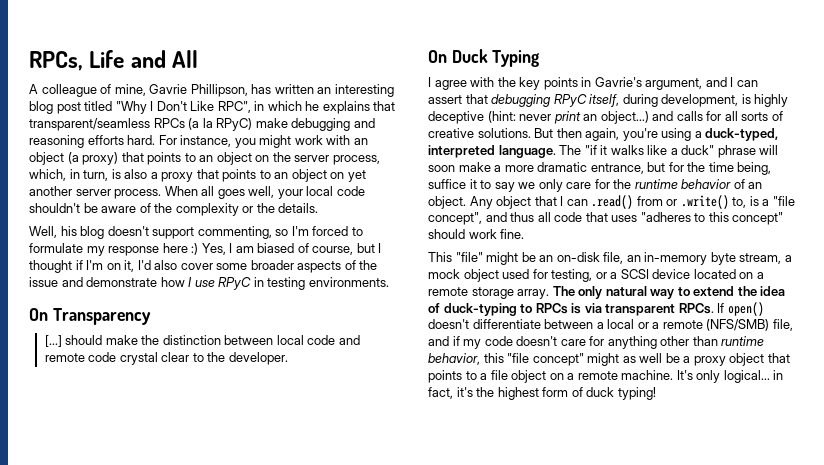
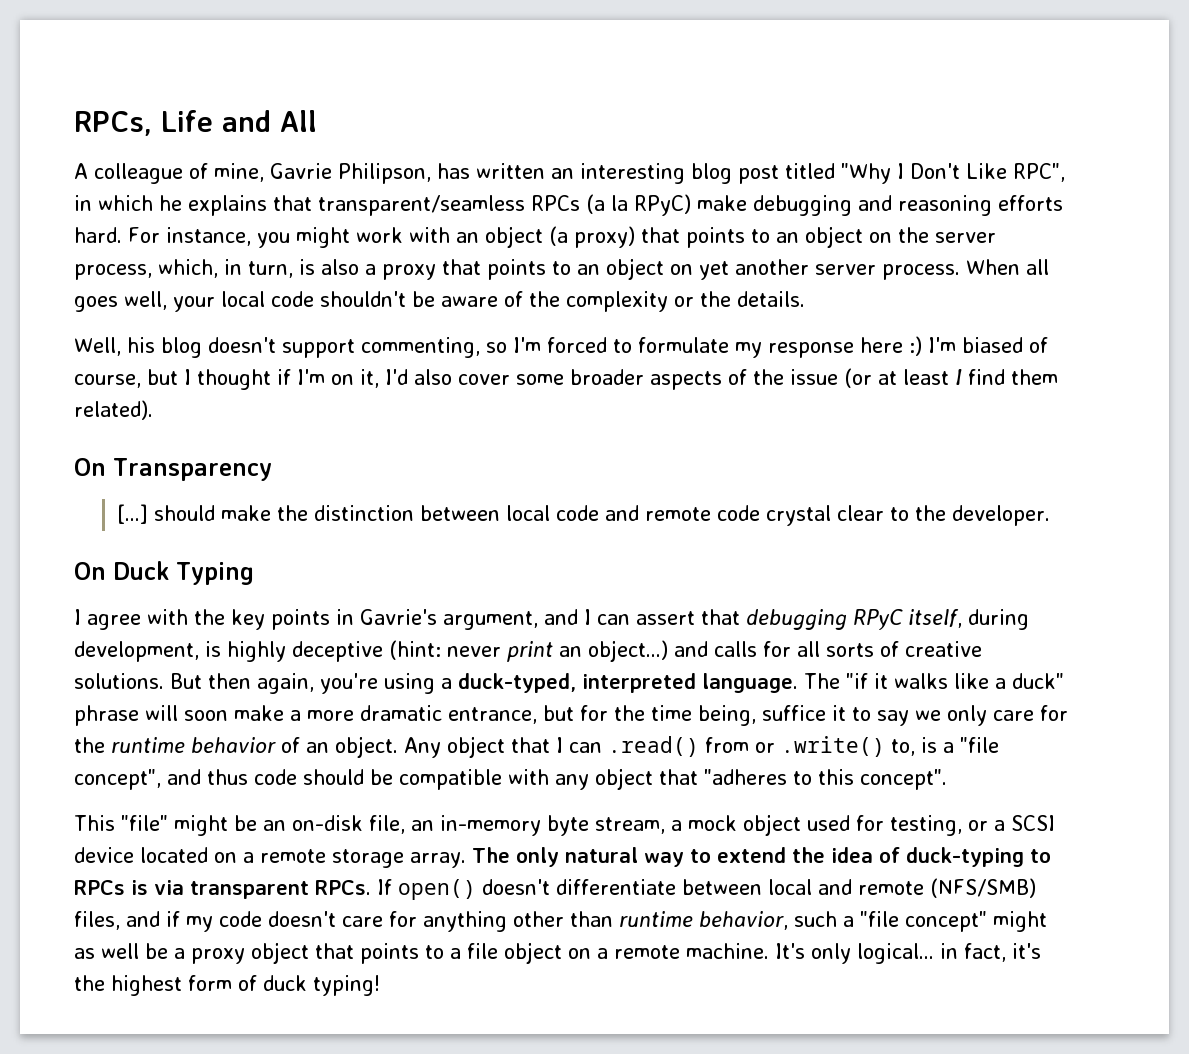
[190,84,248,97] Phillipson, -> [338,163,431,184] Philipson,
[201,243,254,255] Yes, I am -> [927,337,956,353] I'm
[61,277,389,290] and demonstrate how I use RPyC in testing environments. -> [844,368,1058,388] [74,400,153,420] (or at least I find them related).
[537,212,784,225] [428,229,525,239] all code that uses "adheres to this concept" should work fine. -> [254,768,947,790] code should be compatible with any object that "adheres to this concept".
[596,319,660,329] a local or a -> [768,879,852,895] local and
[772,319,793,331] file, -> [74,911,120,930] files,
[483,353,504,363] this -> [794,911,854,927] such a

